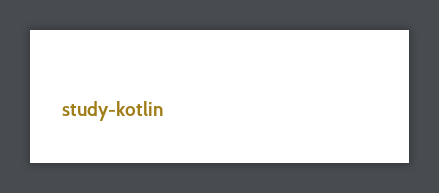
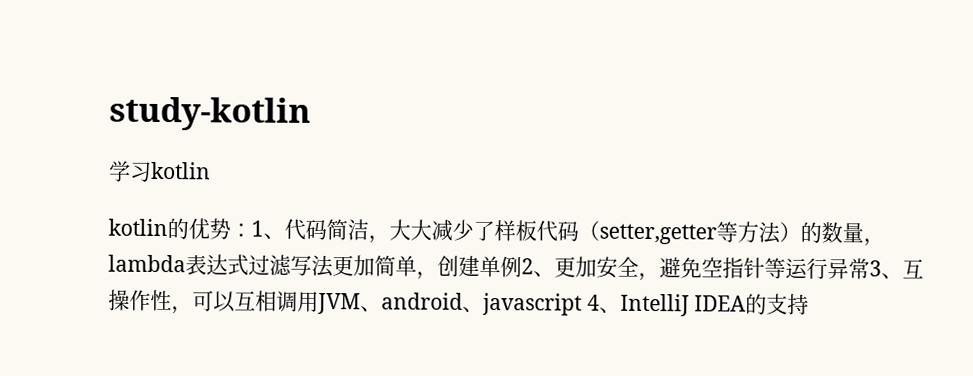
(163, 111) none -> [109,160,211,182] [108,218,885,247] [108,254,924,282] [108,289,810,317] // 学习kotlin // kotlin的优势：1、代码简洁，大大减少了样板代码（setter,getter等方法）的数量，lambda表达式过滤写法更加简单，创建单例2、更加安全，避免空指针等运行异常3、互操作性，可以互相调用JVM、android、javascript 4、IntelliJ IDEA的支持

